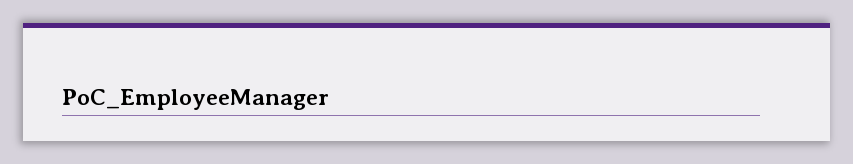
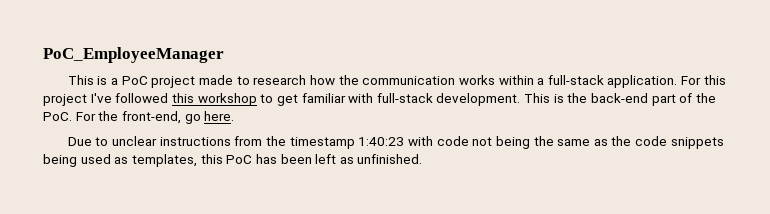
(329, 99) none -> [67,75,726,88] [43,93,716,106] [43,111,235,124] [67,136,724,149] [43,154,423,167] // This is a PoC project made to research how the communication works within a full-stack application. For this project I've followed this workshop to get familiar with full-stack development. This is the back-end part of the PoC. For the front-end, go here. // Due to unclear instructions from the timestamp 1:40:23 with code not being the same as the code snippets being used as templates, this PoC has been left as unfinished.

